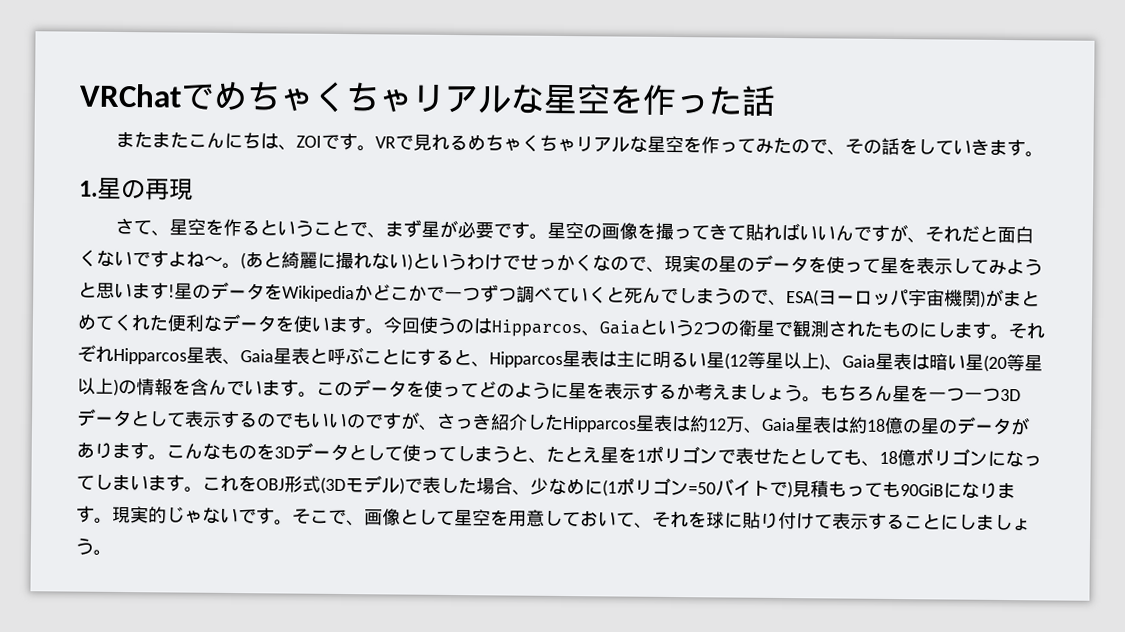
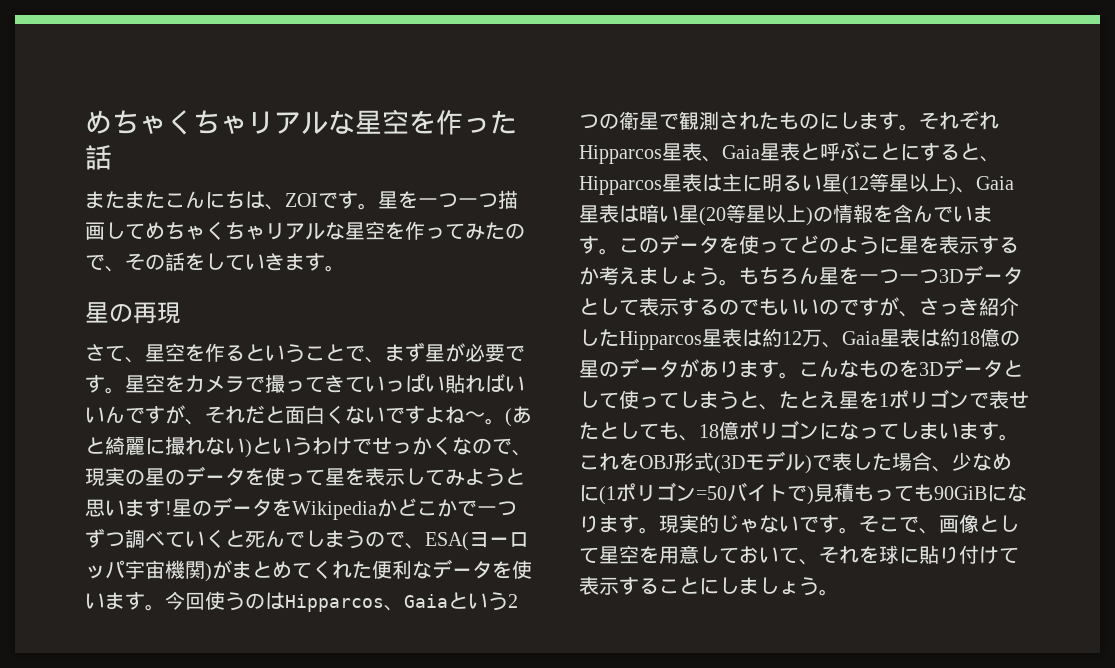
[79,83,215,110] VRChatで -> (85, 122) none
[374,133,468,151] VRで見れる -> [378,190,518,209] [85,222,145,240] 星を一つ一つ描画して
[79,180,98,197] 1. -> (345, 268) none
[582,222,656,240] の画像を -> [165,375,265,393] をカメラで
(746, 232) none -> [365,373,445,393] いっぱい

